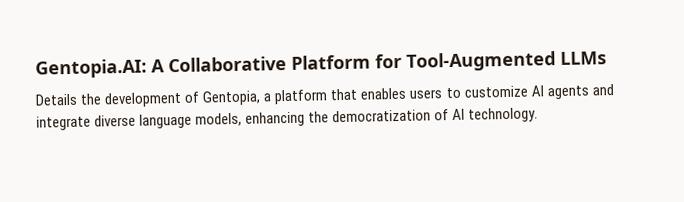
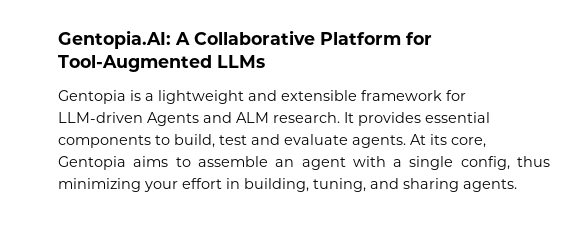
[35,84,614,108] [36,107,539,131] Details the development of Gentopia, a platform that enables users to customize AI agents and integrate diverse language models, enhancing the democratization of AI technology. -> [58,90,466,104] [58,112,490,126] [58,134,486,148] [58,156,550,170] [58,178,517,192] Gentopia is a lightweight and extensible framework for LLM-driven Agents and ALM research. It provides essential components to build, test and evaluate agents. At its core, Gentopia aims to assemble an agent with a single config, thus minimizing your effort in building, tuning, and sharing agents.

